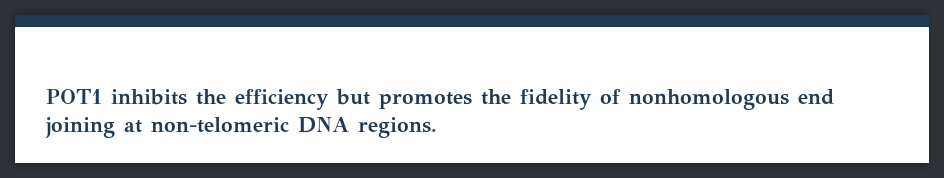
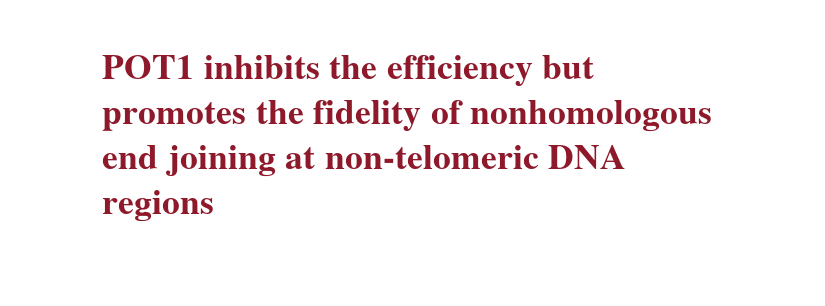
[358,117,437,138] regions. -> [102,190,214,222] regions

